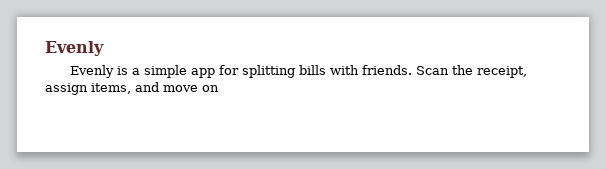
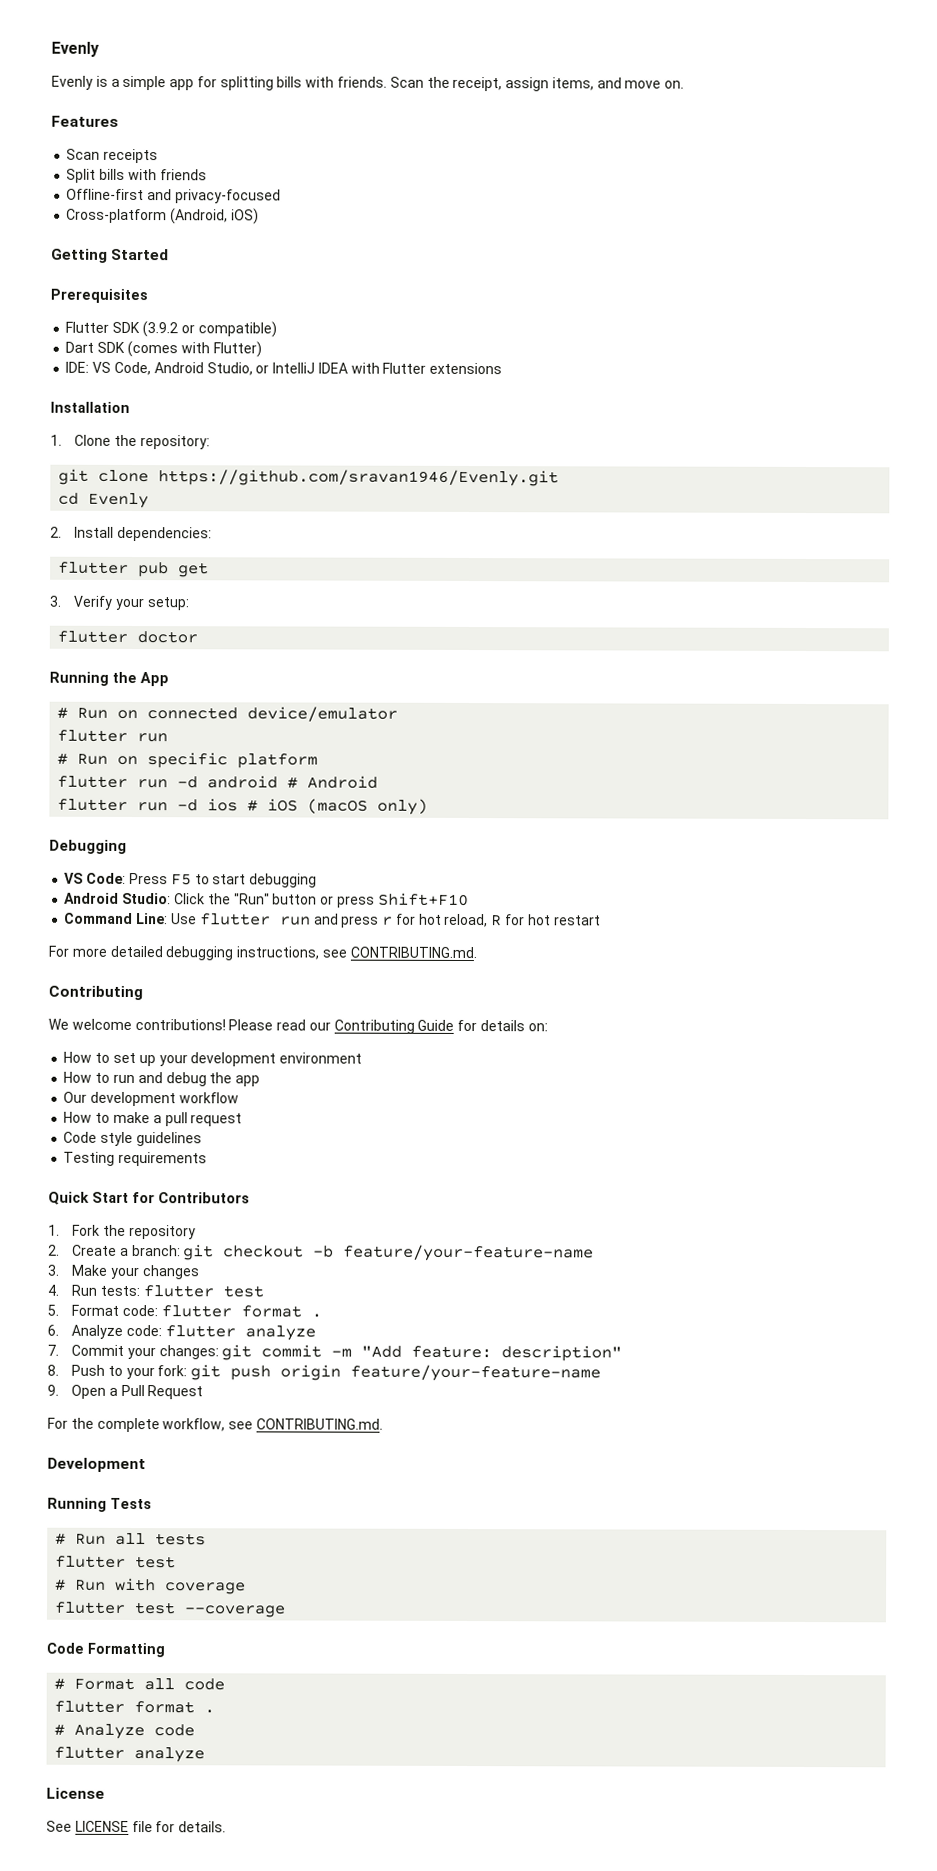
[202,85,219,92] on -> [664,80,685,89] [51,115,119,127] [66,148,159,164] [66,168,207,183] [66,188,281,204] [66,208,259,225] [50,248,170,263] [50,288,148,304] [65,321,277,338] [65,340,262,358] [65,361,503,376] [50,401,130,413] [50,434,210,450] [58,468,560,487] [58,492,150,509] [50,526,212,542] [58,561,210,578] [49,595,190,611] [57,630,199,644] [49,671,169,687] [57,706,399,722] [57,729,169,743] [57,752,319,769] [57,775,379,789] [57,798,429,815] [49,839,127,854] [64,872,318,888] [64,892,469,908] [64,912,601,928] [48,945,477,961] [48,985,143,1001] [48,1018,548,1034] [63,1051,363,1067] [63,1071,261,1087] [63,1091,239,1107] [63,1111,243,1127] [63,1131,202,1147] [63,1151,208,1167] [48,1191,250,1205] [48,1224,196,1240] [48,1244,595,1262] [47,1264,200,1280] [47,1284,264,1298] [47,1304,322,1318] [47,1324,316,1341] [47,1344,623,1362] [47,1364,602,1382] [47,1384,204,1400] [47,1417,383,1433] [47,1457,146,1473] [47,1497,152,1512] [55,1532,207,1546] [55,1555,177,1569] [55,1577,247,1595] [54,1601,287,1618] [46,1642,165,1658] [54,1677,226,1691] [54,1700,216,1714] [54,1723,196,1740] [54,1746,206,1763] [46,1787,105,1799] [46,1820,227,1833] on. // Features // Scan receipts // Split bills with friends // Offline-first and privacy-focused // Cross-platform (Android, iOS) // Getting Started // Prerequisites // Flutter SDK (3.9.2 or compatible) // Dart SDK (comes with Flutter) // IDE: VS Code, Android Studio, or IntelliJ IDEA with Flutter extensions // Installation // 1. Clone the repository: // git clone https://github.com/sravan1946/Evenly.git // cd Evenly // 2. Install dependencies: // flutter pub get // 3. Verify your setup: // flutter doctor // Running the App // # Run on connected device/emulator // flutter run // # Run on specific platform // flutter run -d android # Android // flutter run -d ios # iOS (macOS only) // Debugging // VS Code: Press F5 to start debugging // Android Studio: Click the "Run" button or press Shift+F10 // Command Line: Use flutter run and press r for hot reload, R for hot restart // For more detailed debugging instructions, see CONTRIBUTING.md. // Contributing // We welcome contributions! Please read our Contributing Guide for details on: // How to set up your development environment // How to run and debug the app // Our development workflow // How to make a pull request // Code style guidelines // Testing requirements // Quick Start for Contributors // 1. Fork the repository // 2. Create a branch: git checkout -b feature/your-feature-name // 3. Make your changes // 4. Run tests: flutter test // 5. Format code: flutter format . // 6. Analyze code: flutter analyze // 7. Commit your changes: git commit -m "Add feature: description" // 8. Push to your fork: git push origin feature/your-feature-name // 9. Open a Pull Request // For the complete workflow, see CONTRIBUTING.md. // Development // Running Tests // # Run all tests // flutter test // # Run with coverage // flutter test --coverage // Code Formatting // # Format all code // flutter format . // # Analyze code // flutter analyze // License // See LICENSE file for details.

